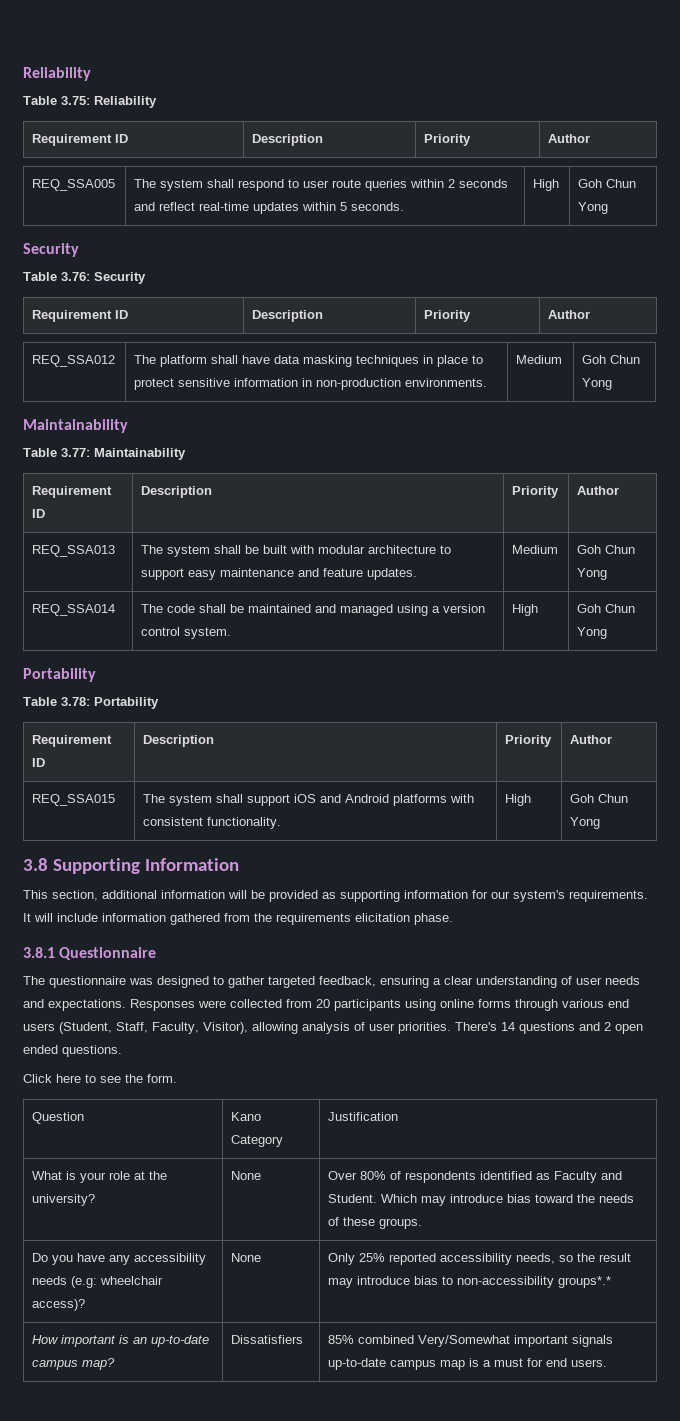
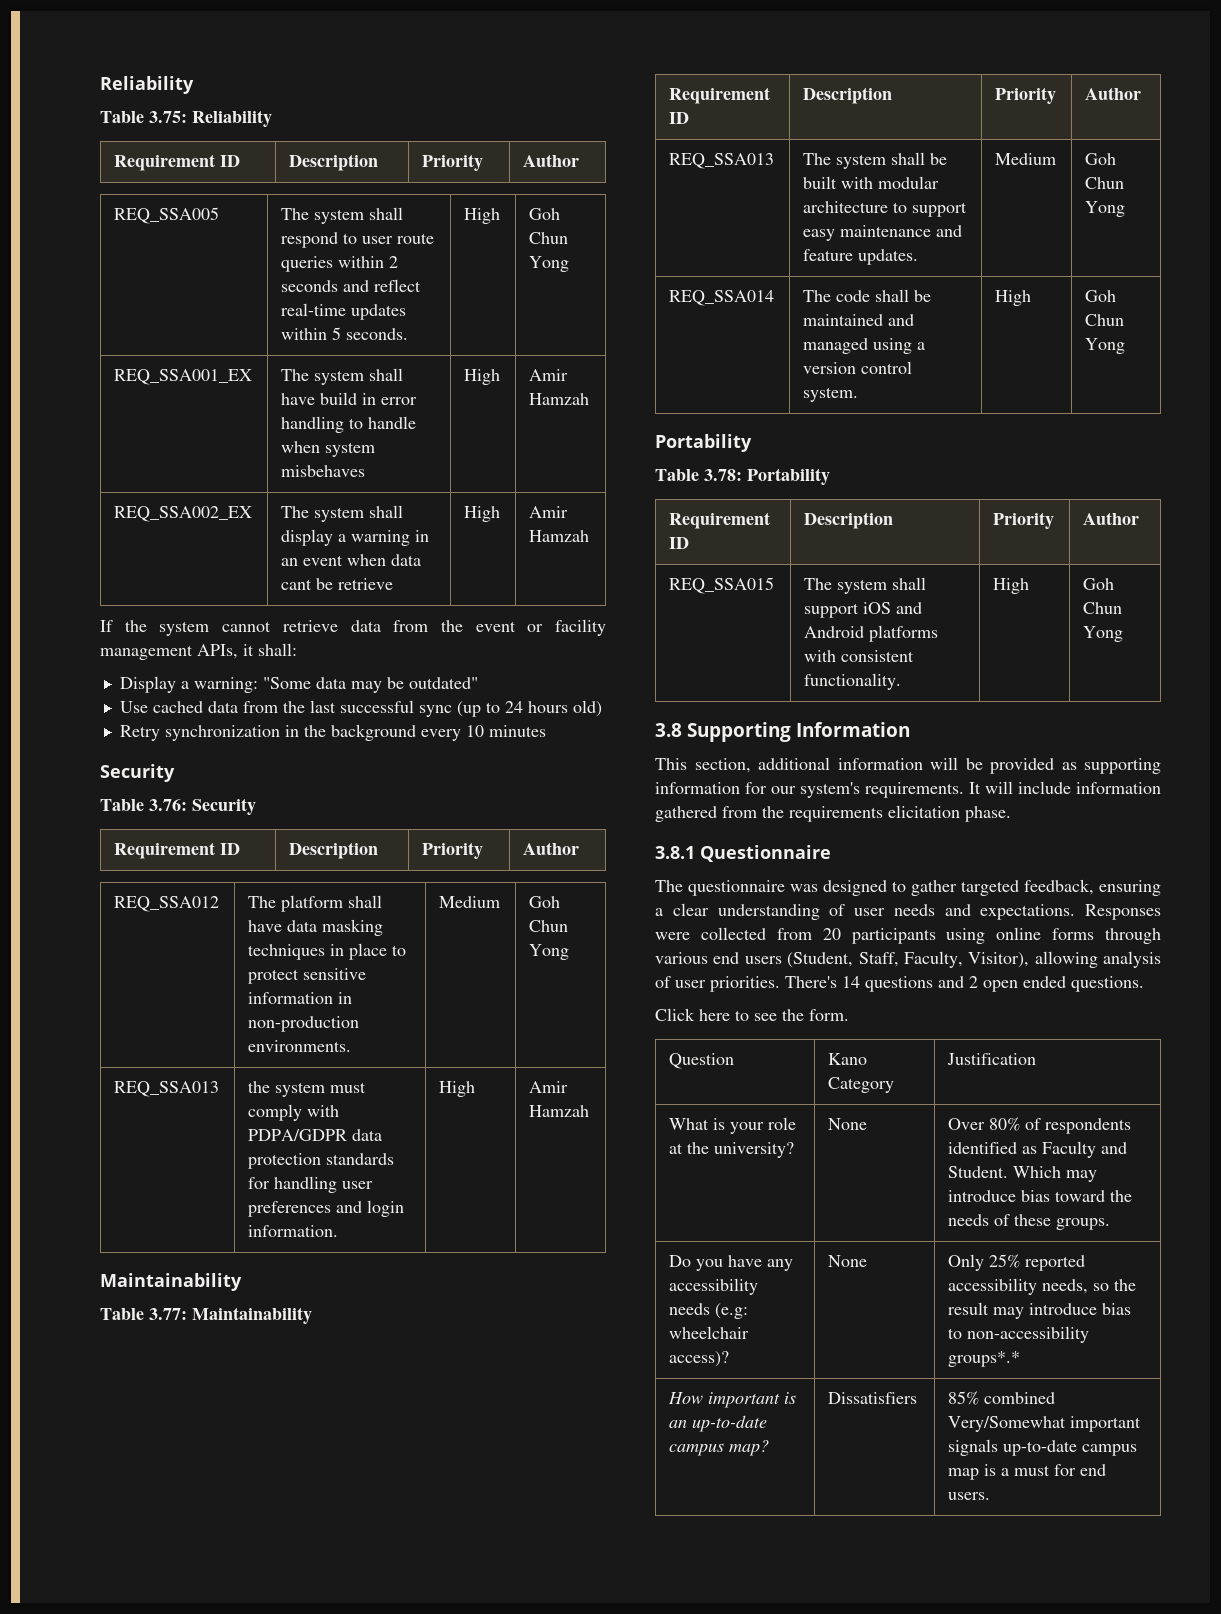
(609, 208) none -> [114,369,253,385] [281,368,404,385] [281,392,418,405] [281,416,417,433] [281,441,376,457] [281,465,366,477] [464,369,501,385] [529,369,569,381] [529,393,590,405] [114,506,253,522] [281,505,404,522] [281,529,430,546] [281,554,422,566] [281,578,394,590] [464,506,501,522] [529,506,569,518] [529,530,590,542] [100,619,606,636] [100,643,297,660] [119,676,478,693] [119,700,602,717] [119,724,546,741] // REQ_SSA001_EX | The system shall have build in error handling to handle when system misbehaves | High | Amir Hamzah // REQ_SSA002_EX | The system shall display a warning in an event when data cant be retrieve | High | Amir Hamzah // If the system cannot retrieve data from the event or facility management APIs, it shall: // Display a warning: "Some data may be outdated" // Use cached data from the last successful sync (up to 24 hours old) // Retry synchronization in the background every 10 minutes
(613, 384) none -> [114,1081,220,1097] [248,1081,367,1097] [248,1104,340,1121] [248,1129,383,1141] [248,1153,395,1169] [248,1176,374,1193] [248,1200,405,1217] [248,1225,339,1237] [439,1081,476,1097] [529,1081,569,1093] [529,1105,590,1117] // REQ_SSA013 | the system must comply with PDPA/GDPR data protection standards for handling user preferences and login information. | High | Amir Hamzah

